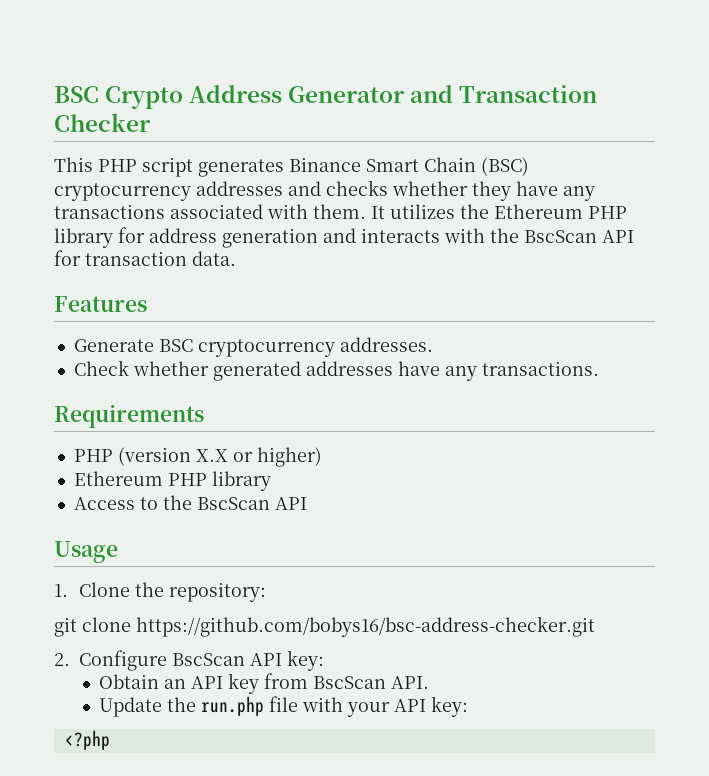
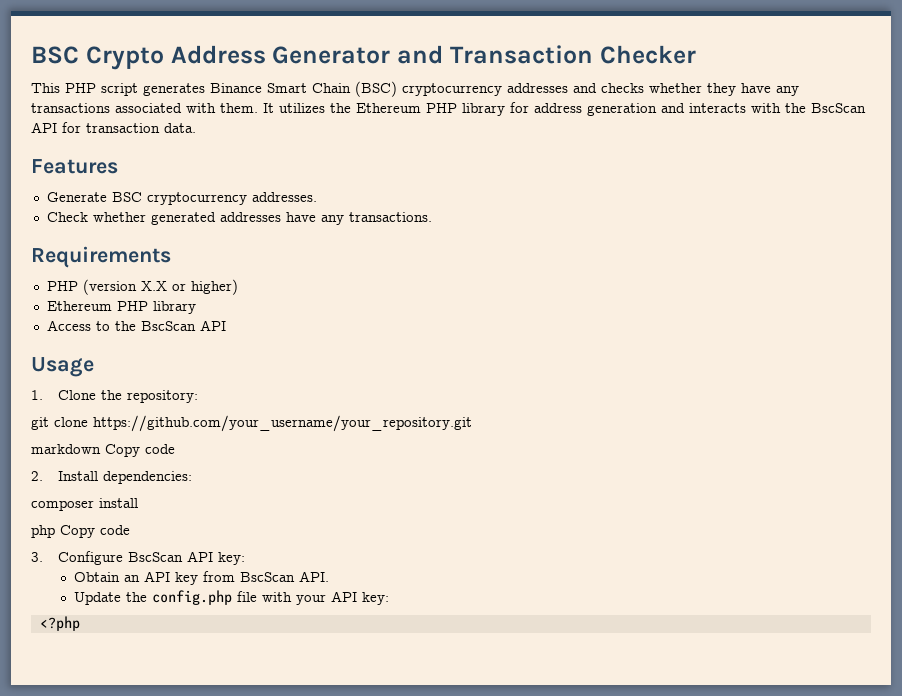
[136,616,595,637] [54,653,70,666] https://github.com/bobys16/bsc-address-checker.git // 2. -> [93,415,472,432] [31,444,175,457] [31,471,192,484] [31,498,138,511] [31,525,130,538] [31,552,43,562] https://github.com/your_username/your_repository.git // markdown Copy code // 2. Install dependencies: // composer install // php Copy code // 3.
[200,696,264,716] run.php -> [151,590,232,605] config.php

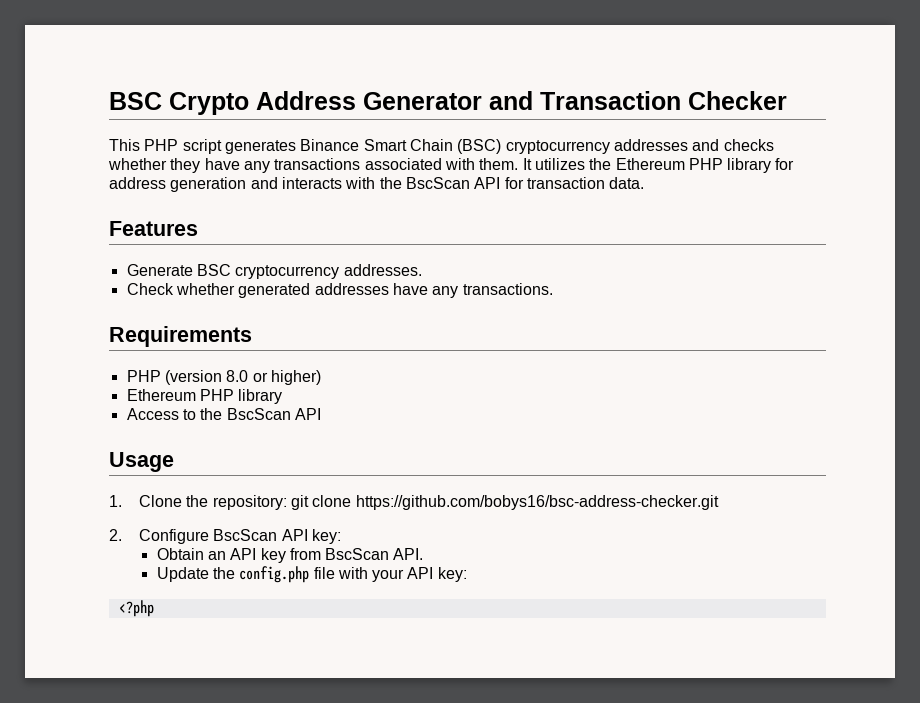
[140,281,167,291] X.X -> [226,370,249,382] 8.0
(198, 396) // -> (287, 502) none
[93,415,472,432] [31,444,175,457] [31,471,192,484] [31,498,138,511] [31,525,130,538] [31,552,43,562] https://github.com/your_username/your_repository.git // markdown Copy code // 2. Install dependencies: // composer install // php Copy code // 3. -> [355,495,719,510] [109,529,122,541] https://github.com/bobys16/bsc-address-checker.git // 2.

